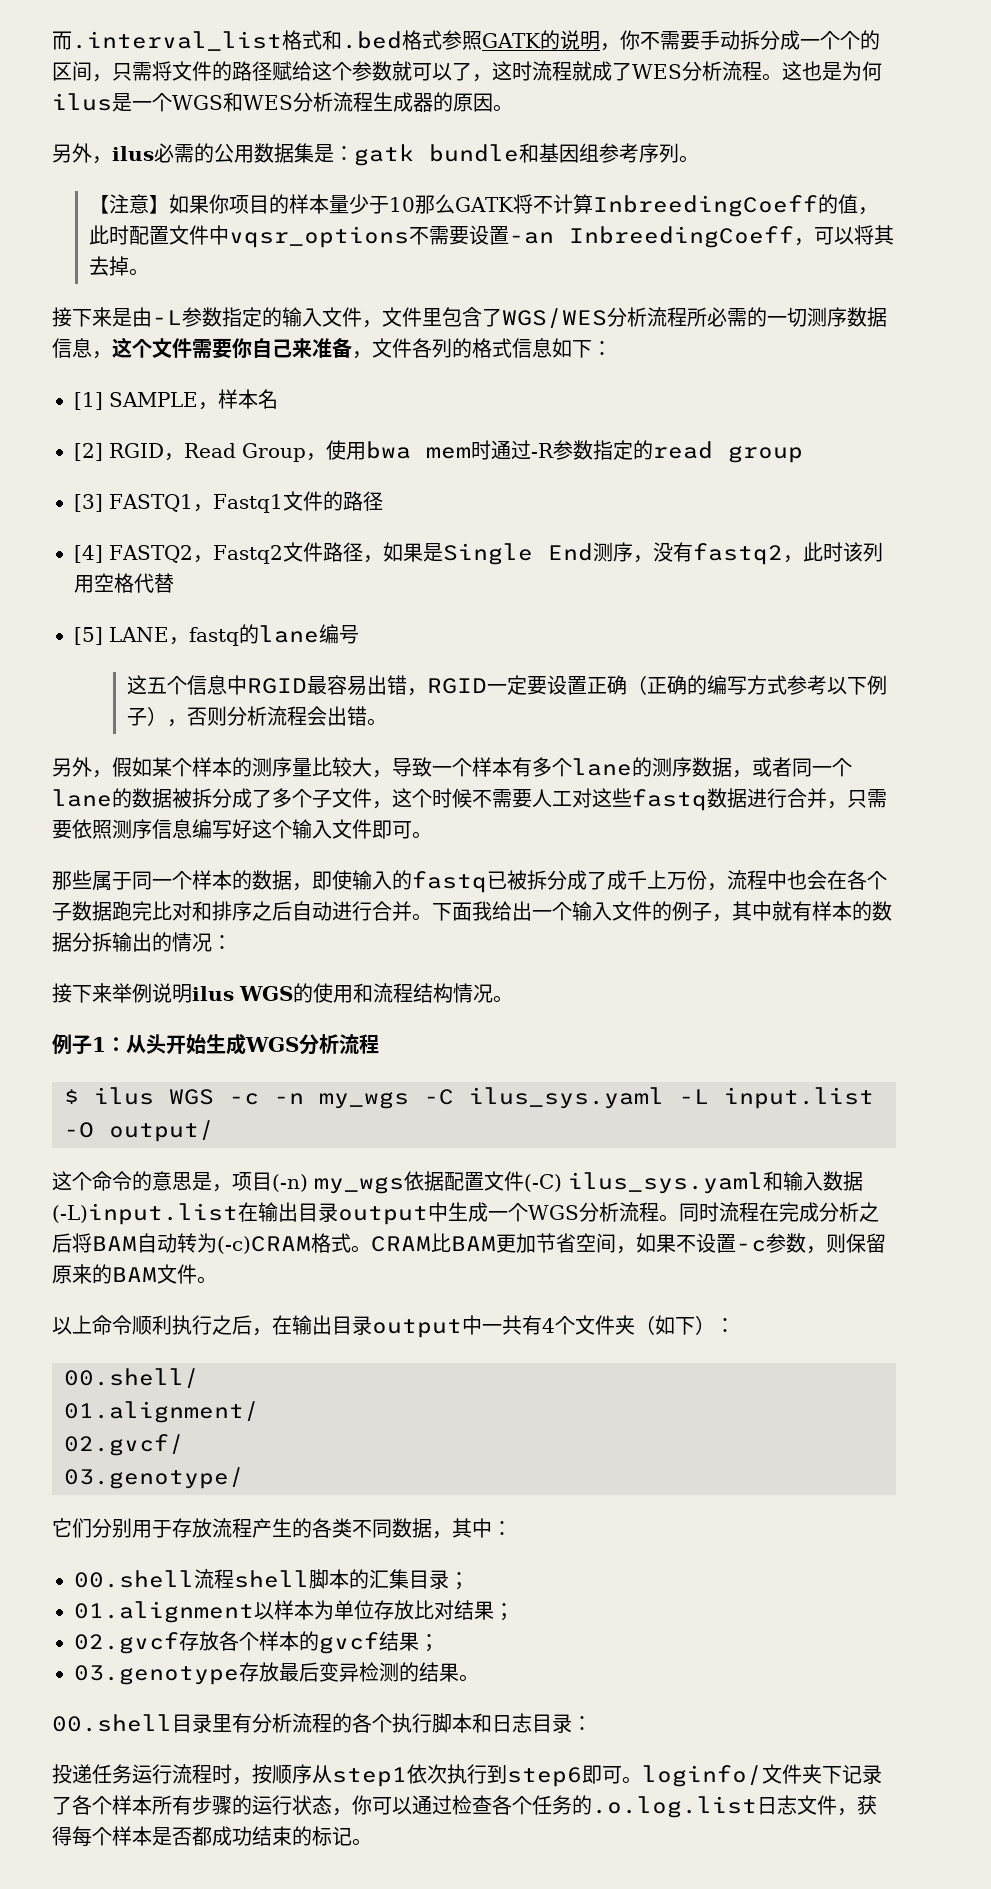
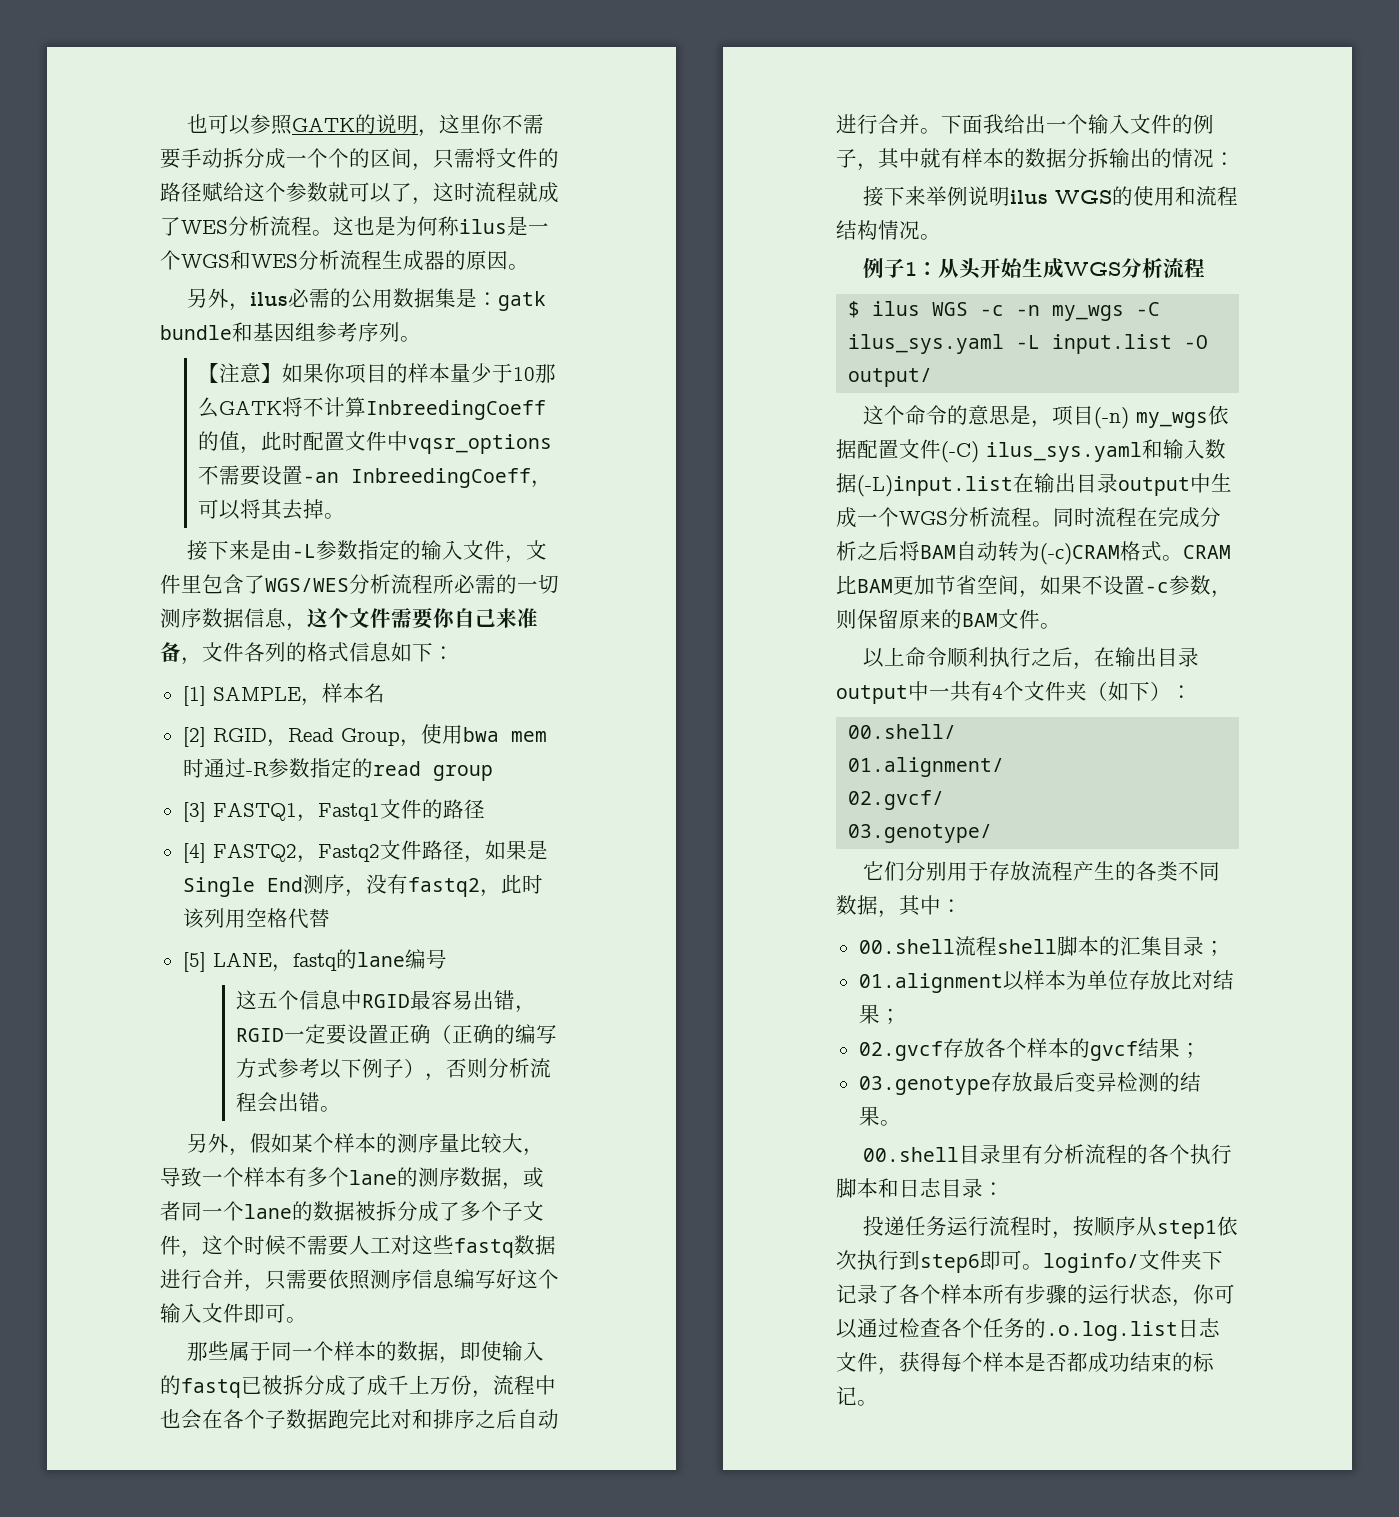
[52,30,442,51] 而.interval_list格式和.bed格式 -> [187,114,251,135] 也可以
(620, 47) none -> [439,114,482,134] 这里
(882, 71) none -> [438,216,459,236] 称

